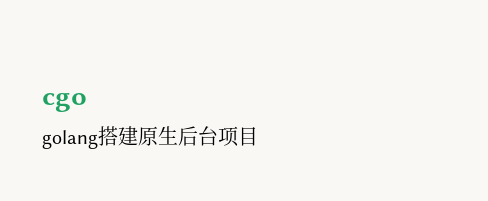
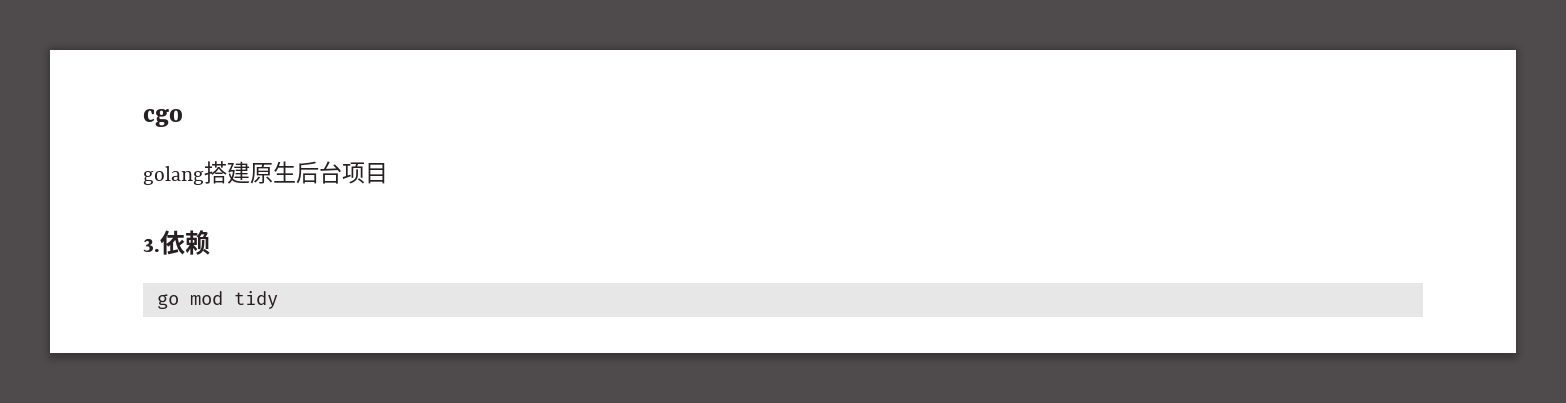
(258, 136) none -> [143,230,210,255] [156,291,278,309] // 3.依赖 // go mod tidy

